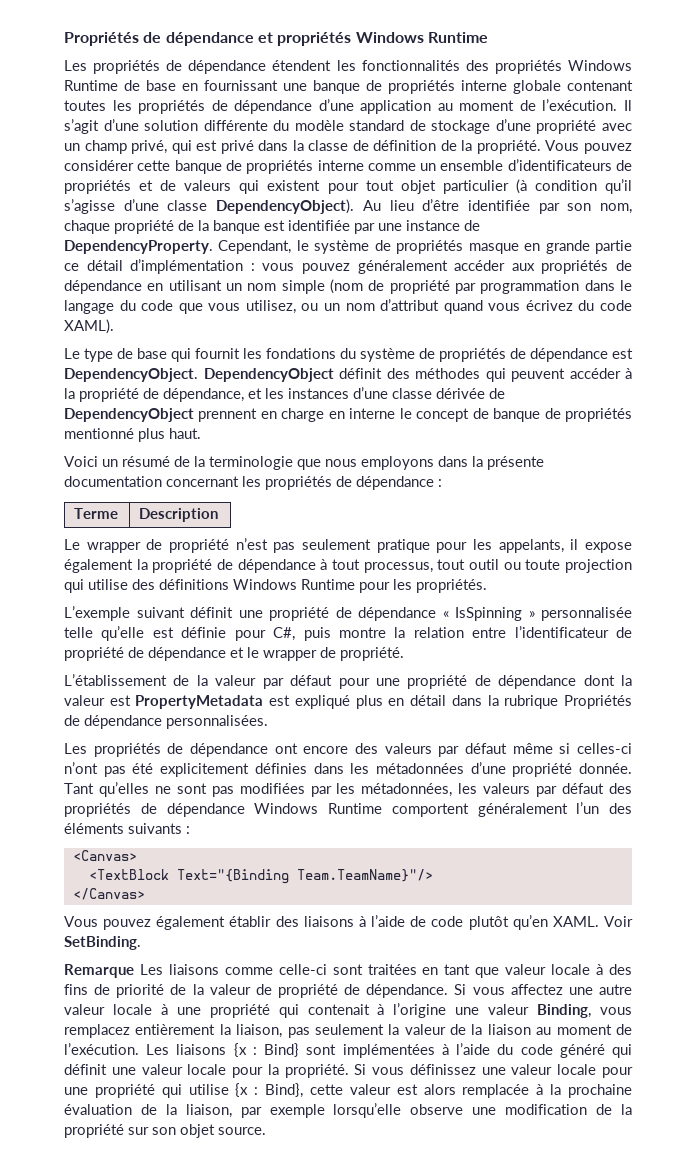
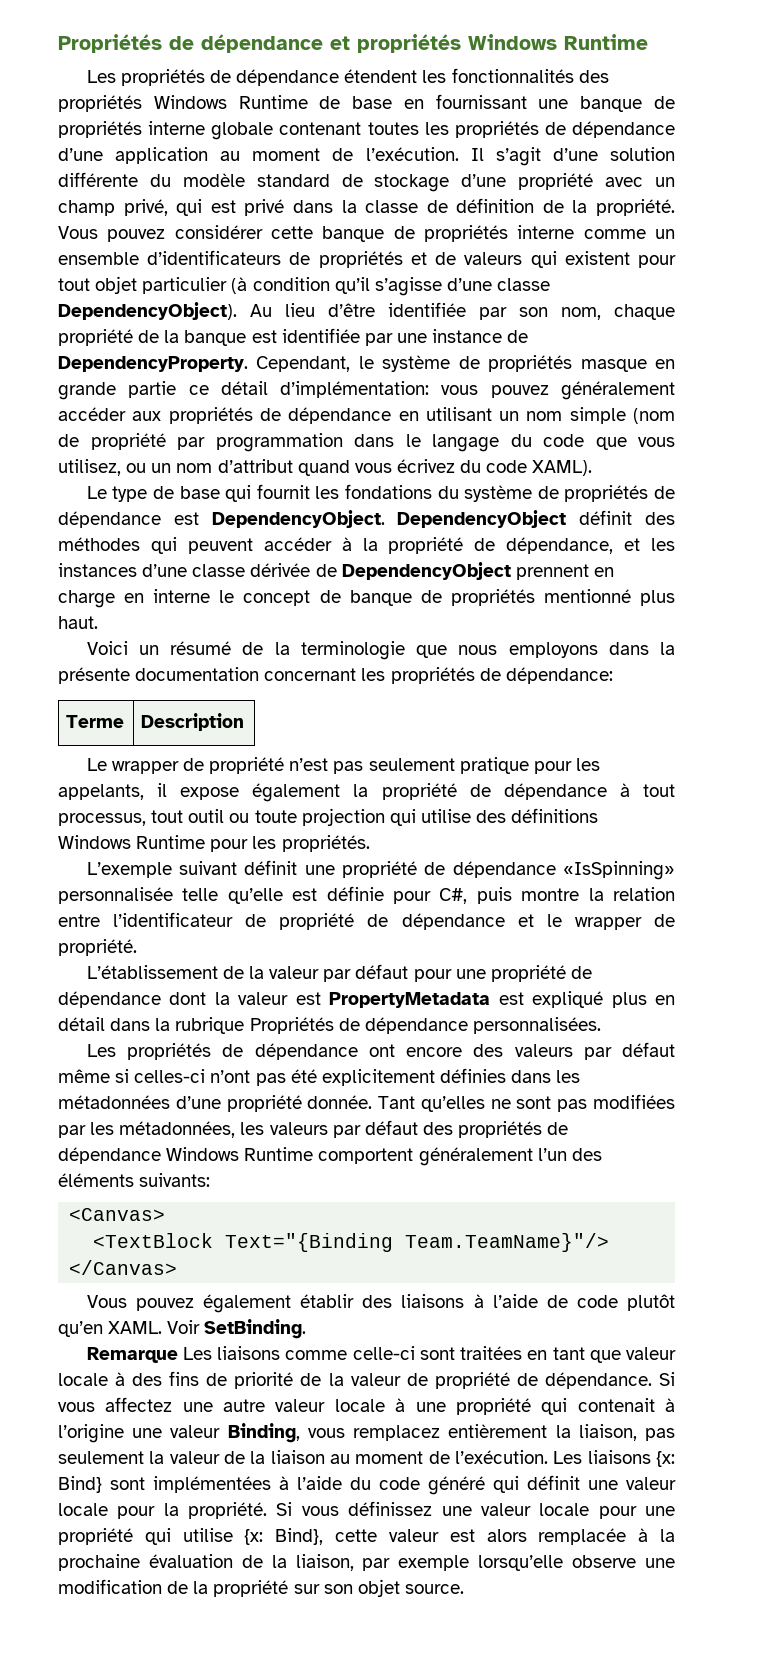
[130,259,255,274] d’implémentation : -> [280,381,430,398] d’implémentation:
[356,476,442,490] dépendance : -> [505,667,613,684] dépendance:
[442,607,535,621] « IsSpinning » -> [563,861,675,880] «IsSpinning»
[128,823,190,834] suivants : -> [139,1173,211,1187] suivants:
[233,1043,257,1057] {x : -> [656,1451,675,1467] {x:
[235,1083,259,1097] {x : -> [244,1529,264,1545] {x:

